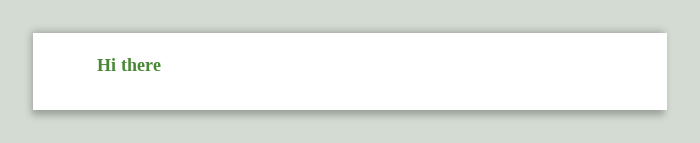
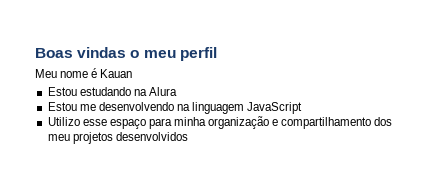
[97,58,161,71] Hi there -> [35,47,217,61] [35,68,133,78] [47,87,177,96] [47,102,303,114] [47,116,393,129] [47,132,188,144] Boas vindas o meu perfil // Meu nome é Kauan // Estou estudando na Alura // Estou me desenvolvendo na linguagem JavaScript // Utilizo esse espaço para minha organização e compartilhamento dos meu projetos desenvolvidos

